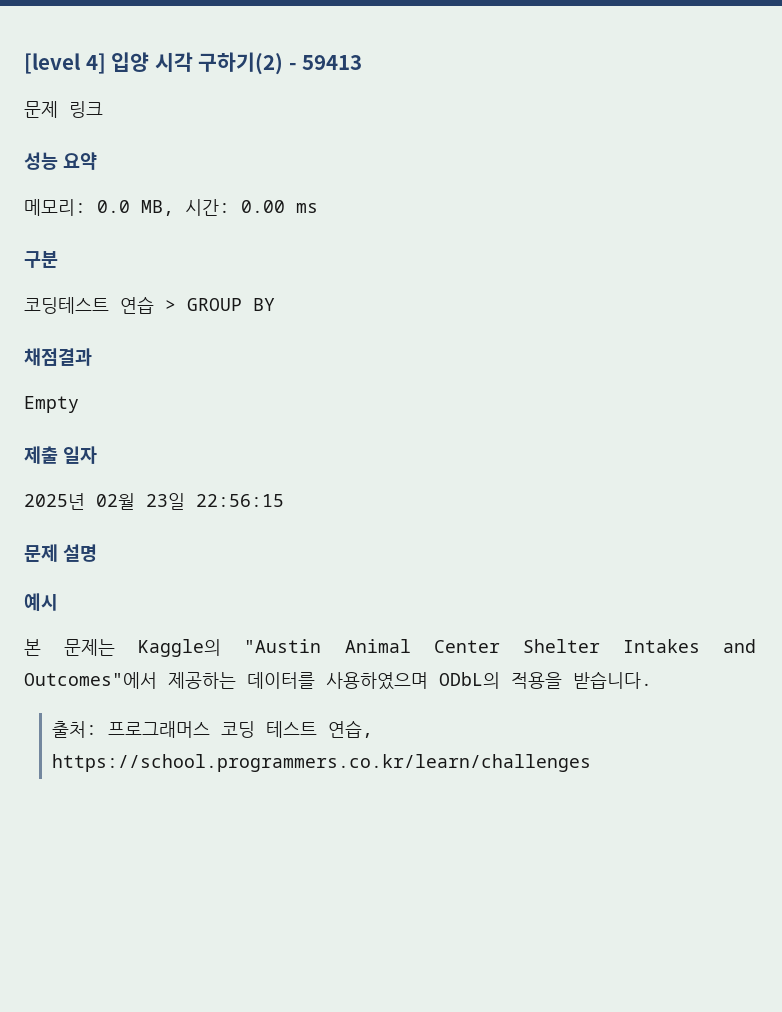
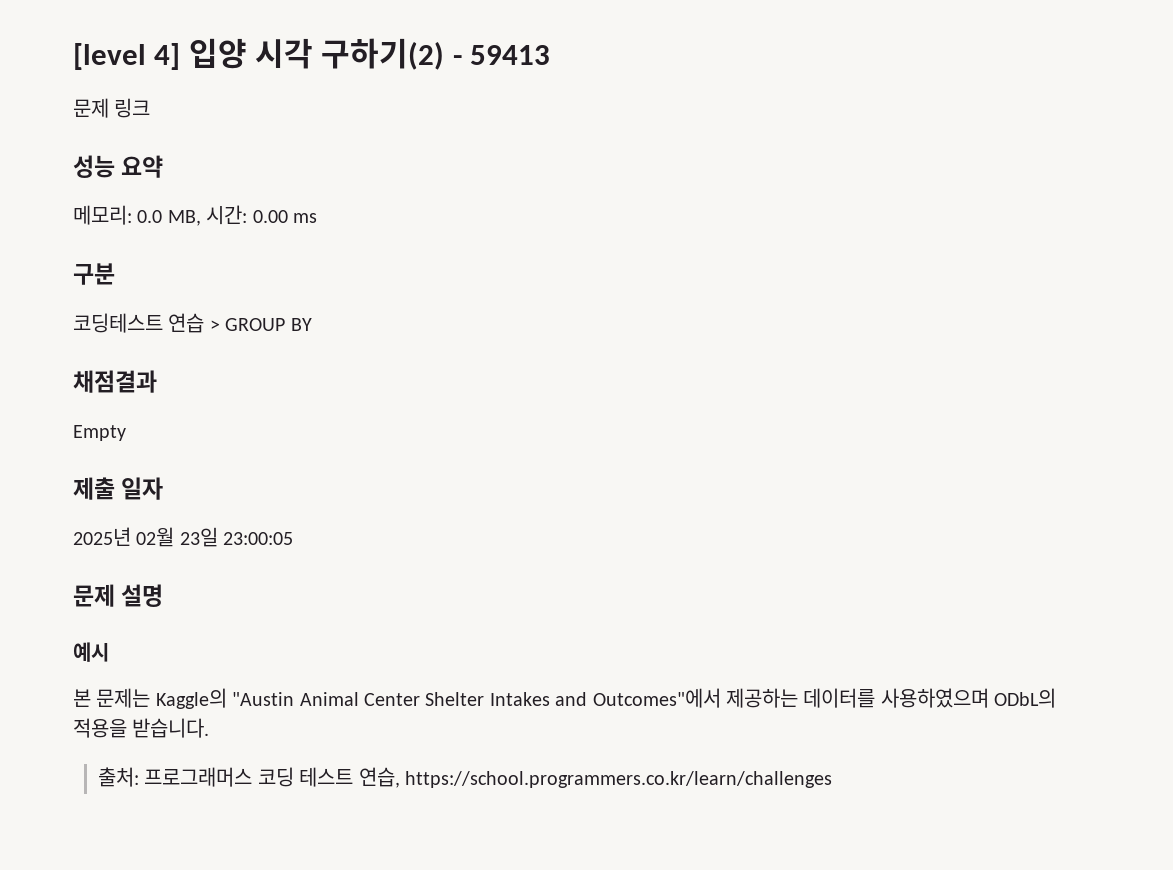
[196,494,284,507] 22:56:15 -> [223,532,294,545] 23:00:05

